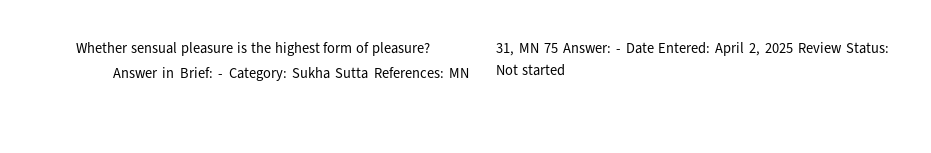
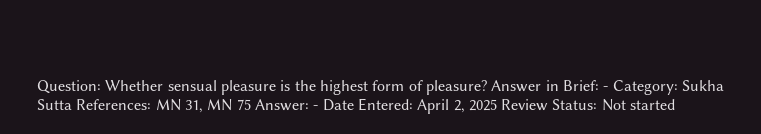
(76, 47) none -> [37,80,101,94] Question:
(431, 49) // -> (487, 87) none

